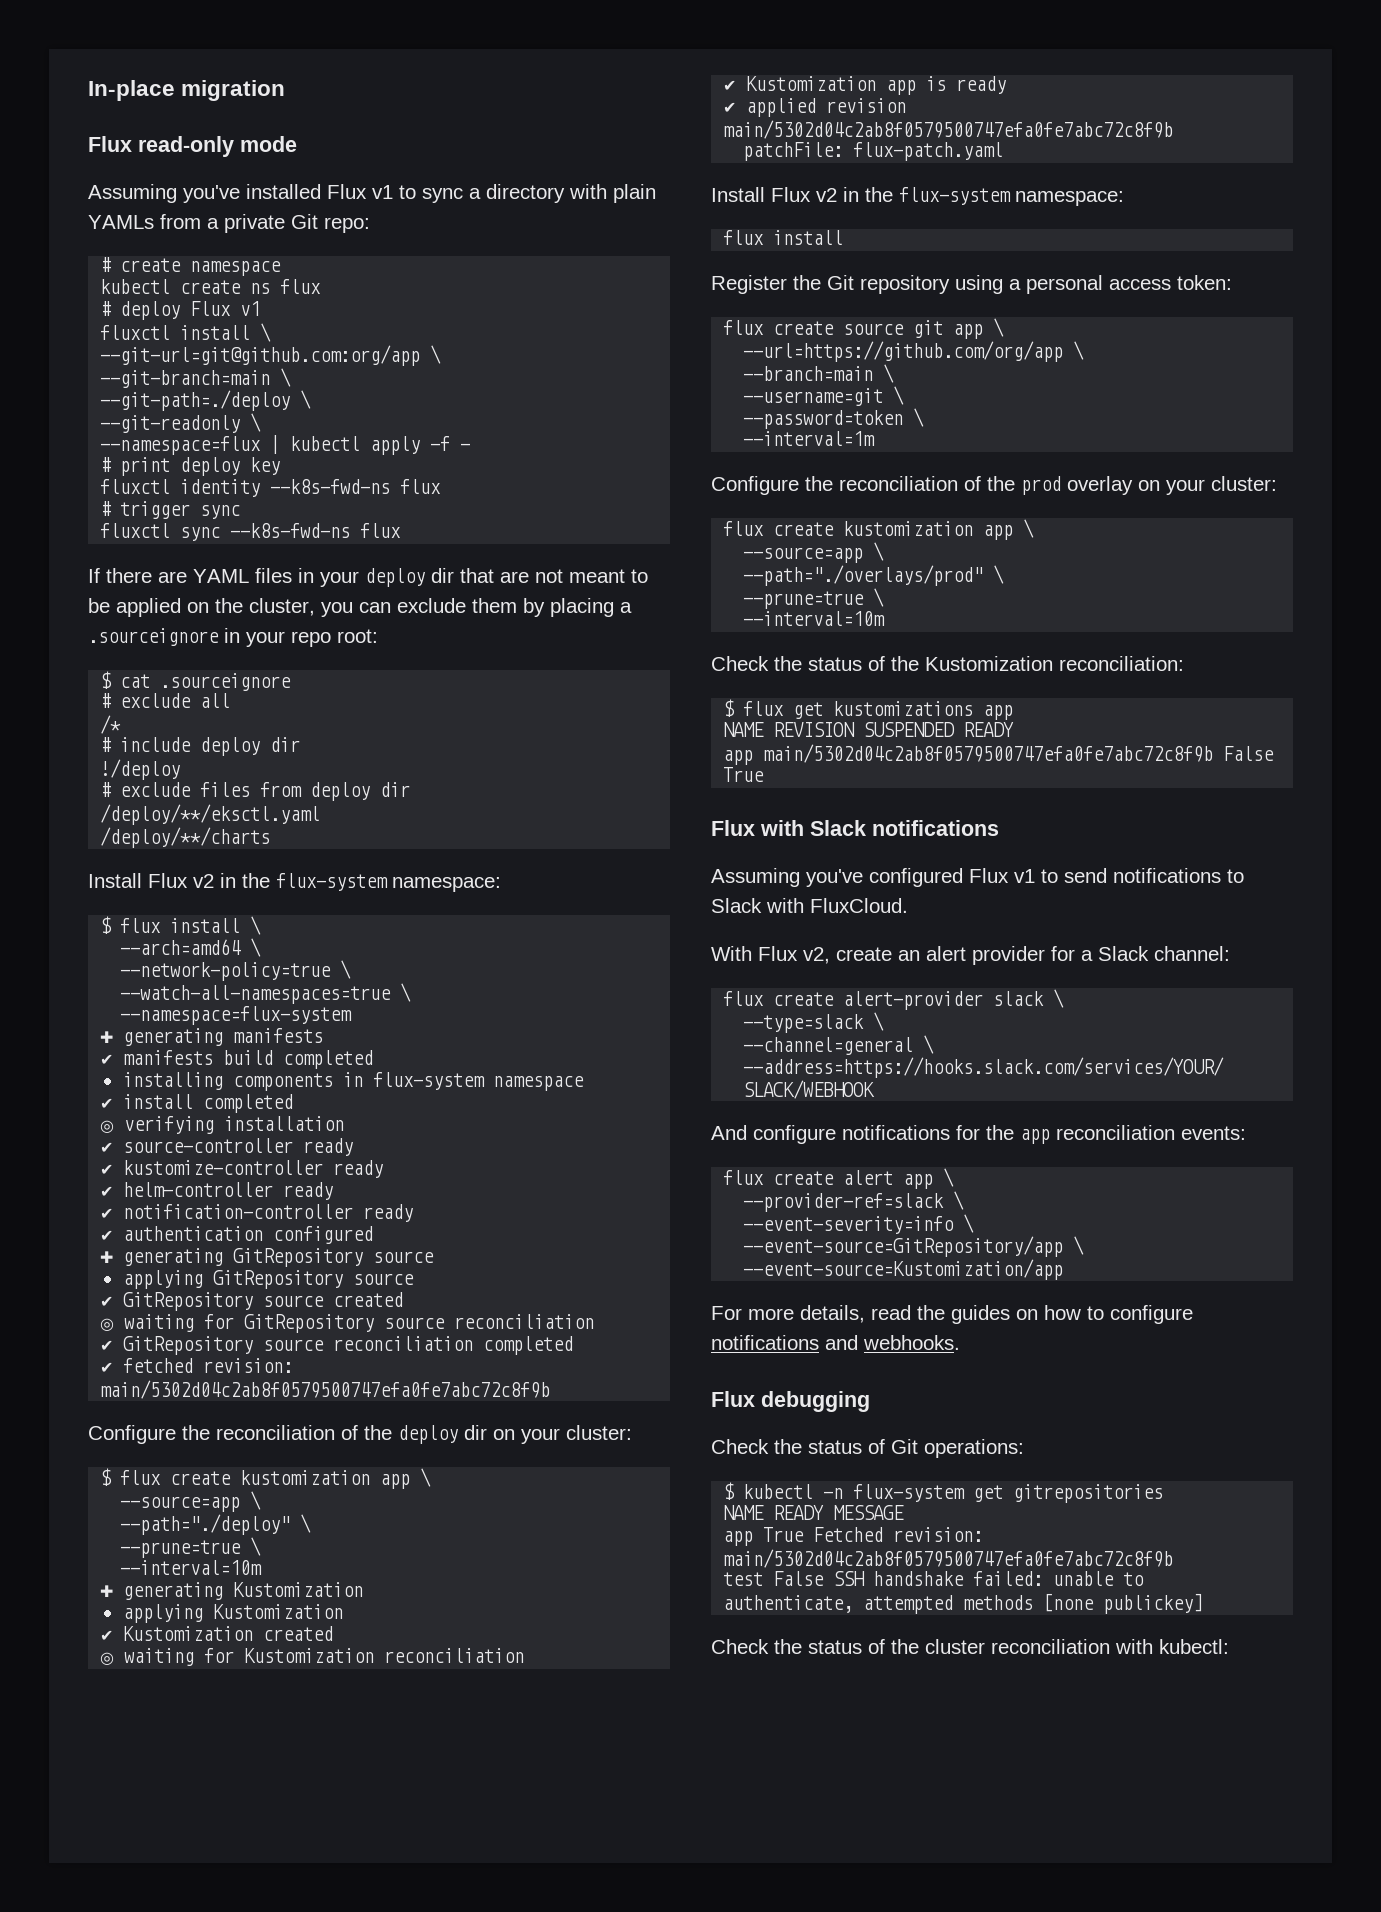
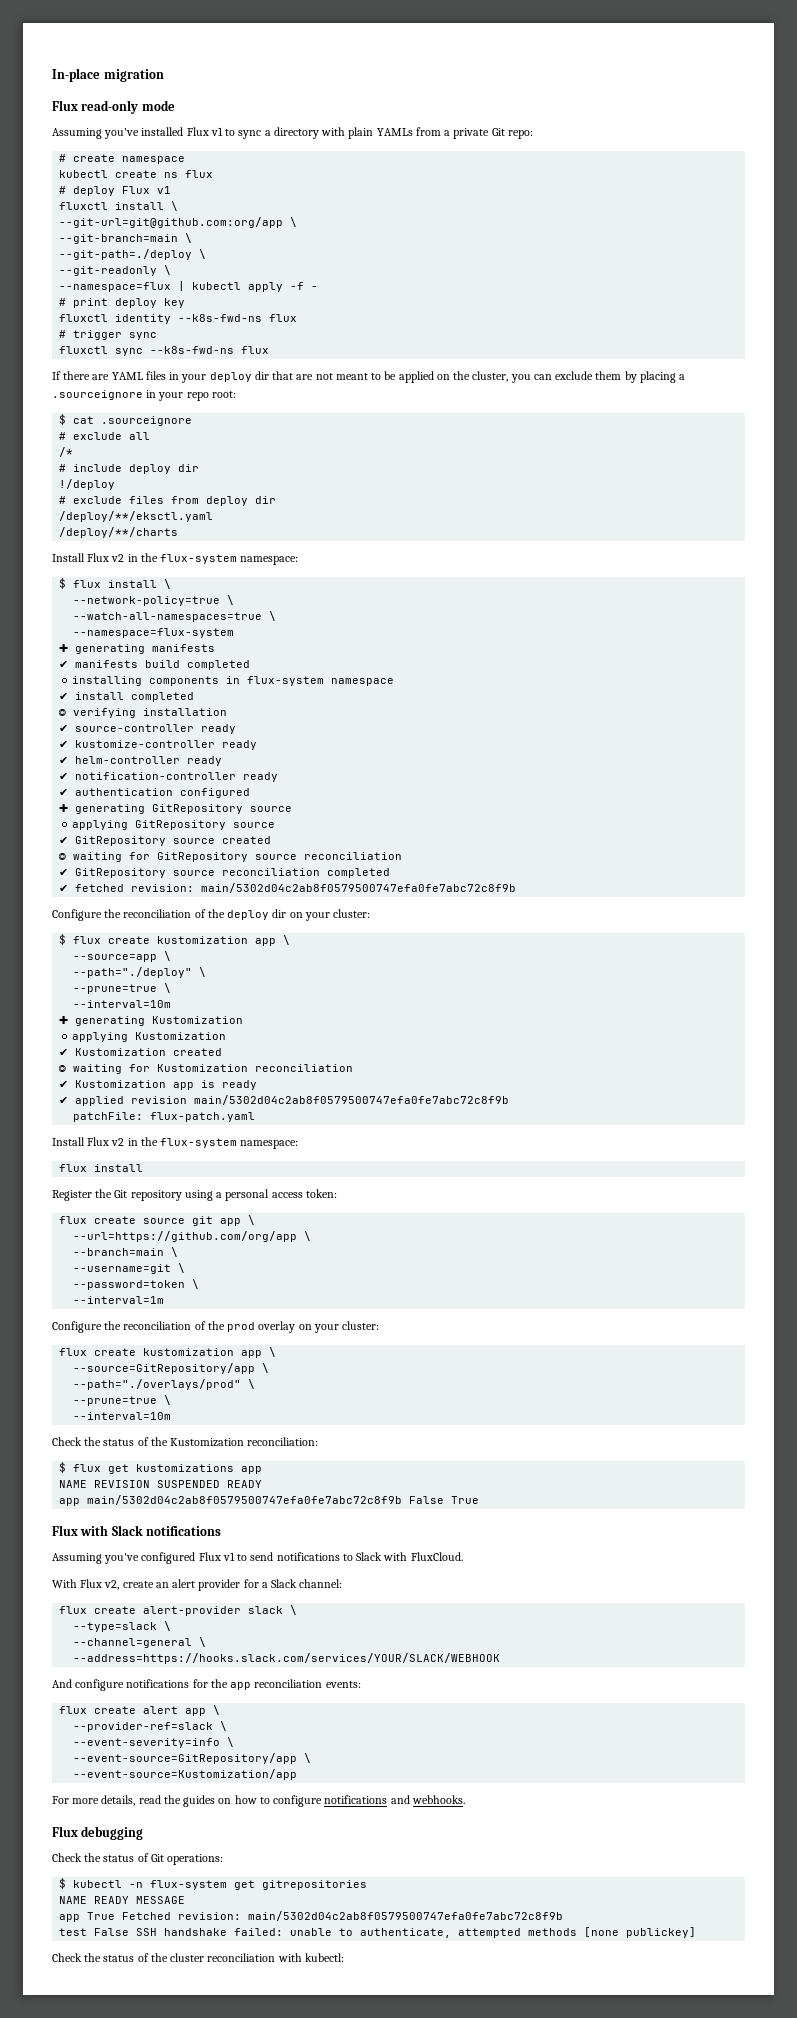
[120,938,262,957] // --arch=amd64 \ -> (172, 584) none
[743,547,864,563] --source=app -> [73,1363,256,1374] --source=GitRepository/app

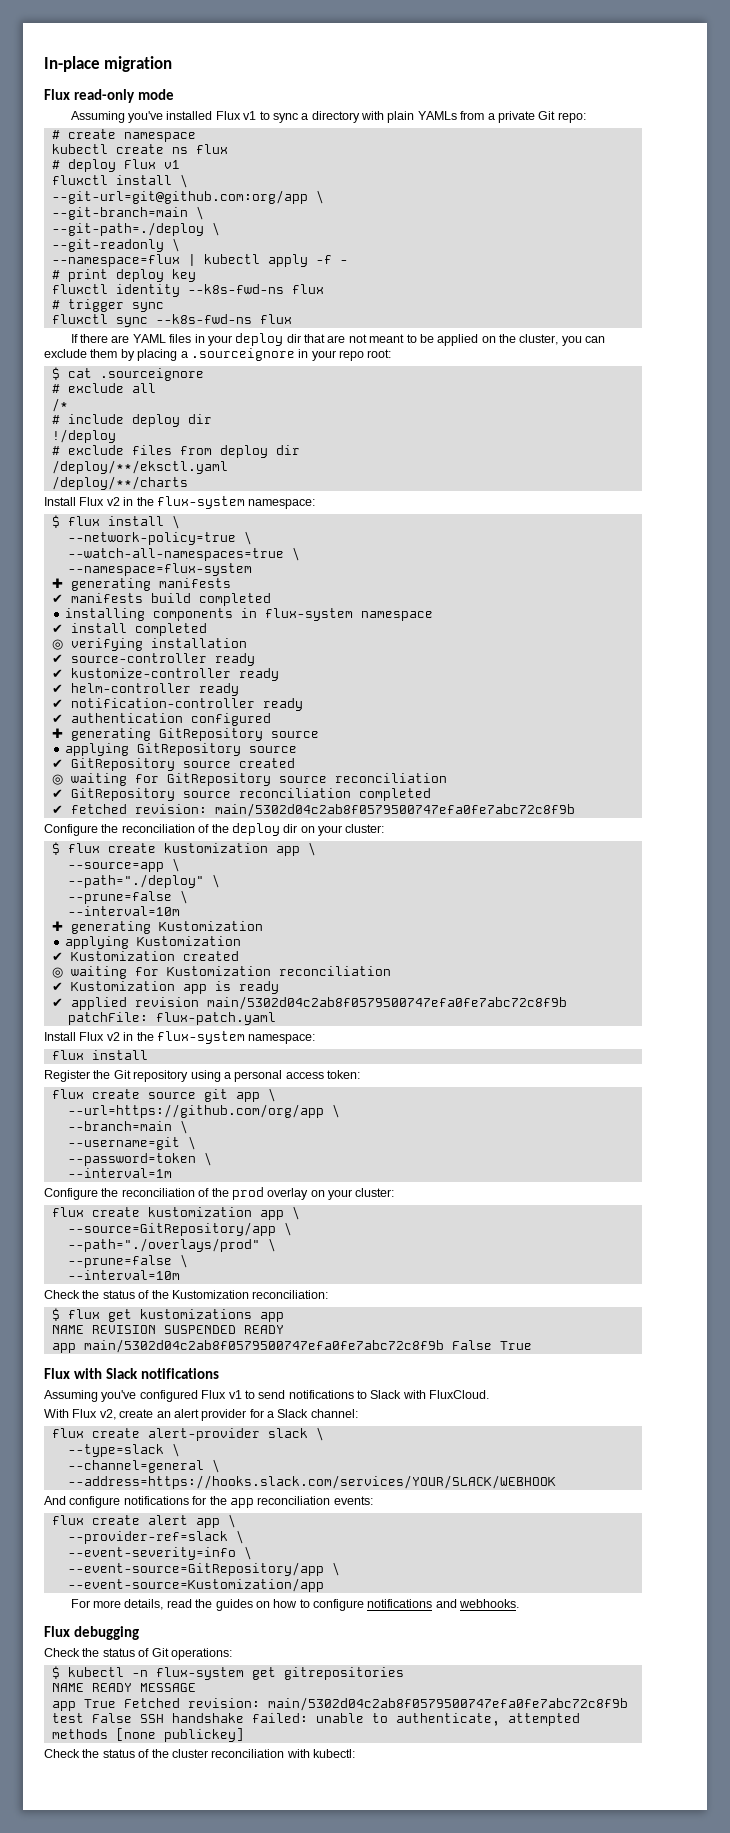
[73,984,158,994] --prune=true -> [67,891,172,904] --prune=false
[73,1396,158,1406] --prune=true -> [67,1255,172,1268] --prune=false

